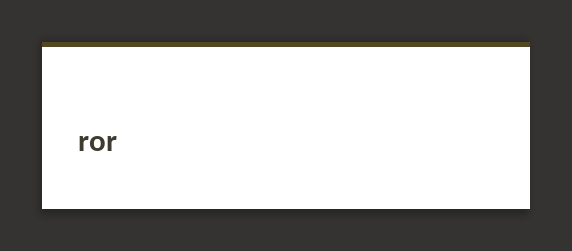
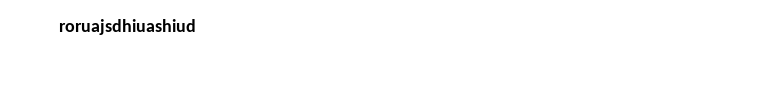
[78,136,117,151] ror -> [59,19,196,35] roruajsdhiuashiud

